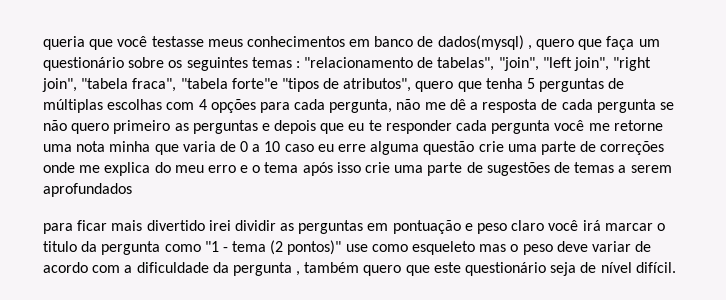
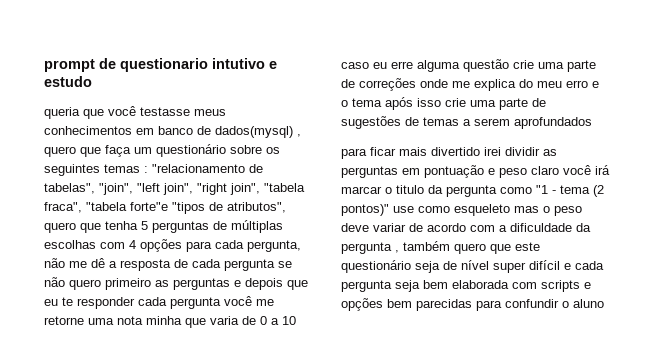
(43, 43) none -> [44,58,277,72] [44,76,92,87] prompt de questionario intutivo e estudo //
[635,262,676,273] difícil. -> [493,260,604,273] [341,280,591,292] [341,298,604,311] super difícil e cada pergunta seja bem elaborada com scripts e opções bem parecidas para confundir o aluno

